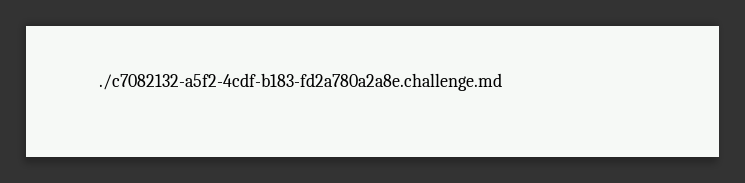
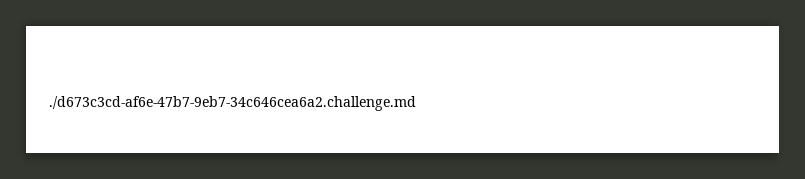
[99,73,502,91] ./c7082132-a5f2-4cdf-b183-fd2a780a2a8e.challenge.md -> [49,96,416,111] ./d673c3cd-af6e-47b7-9eb7-34c646cea6a2.challenge.md

